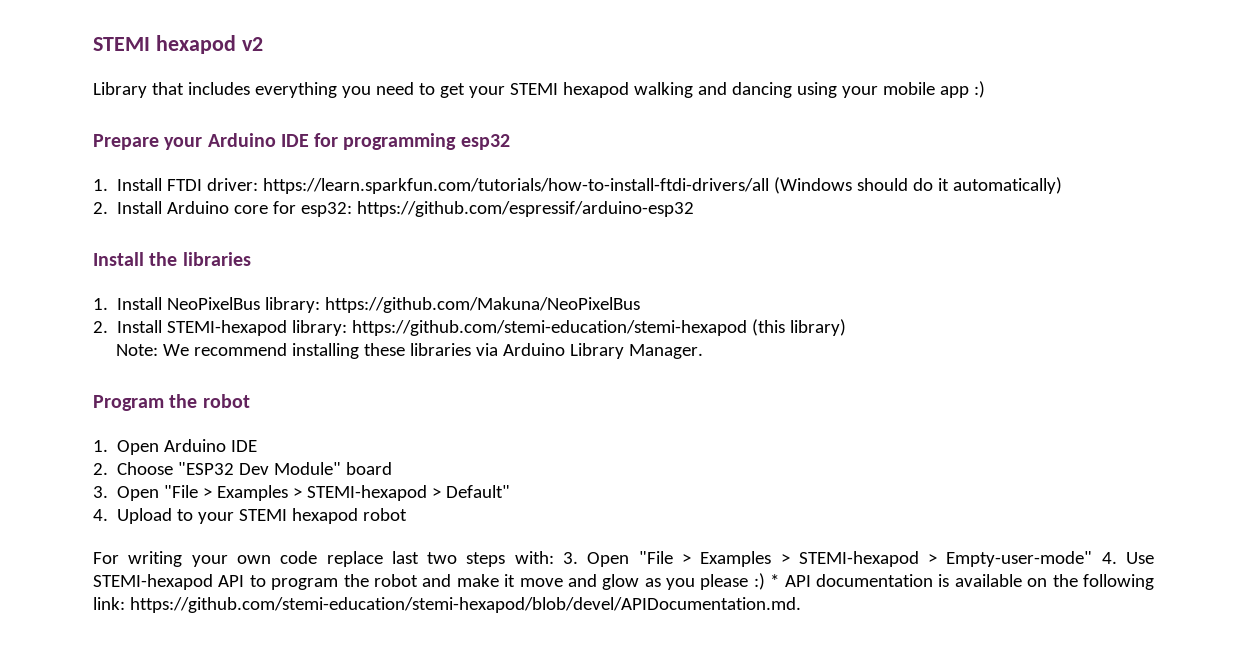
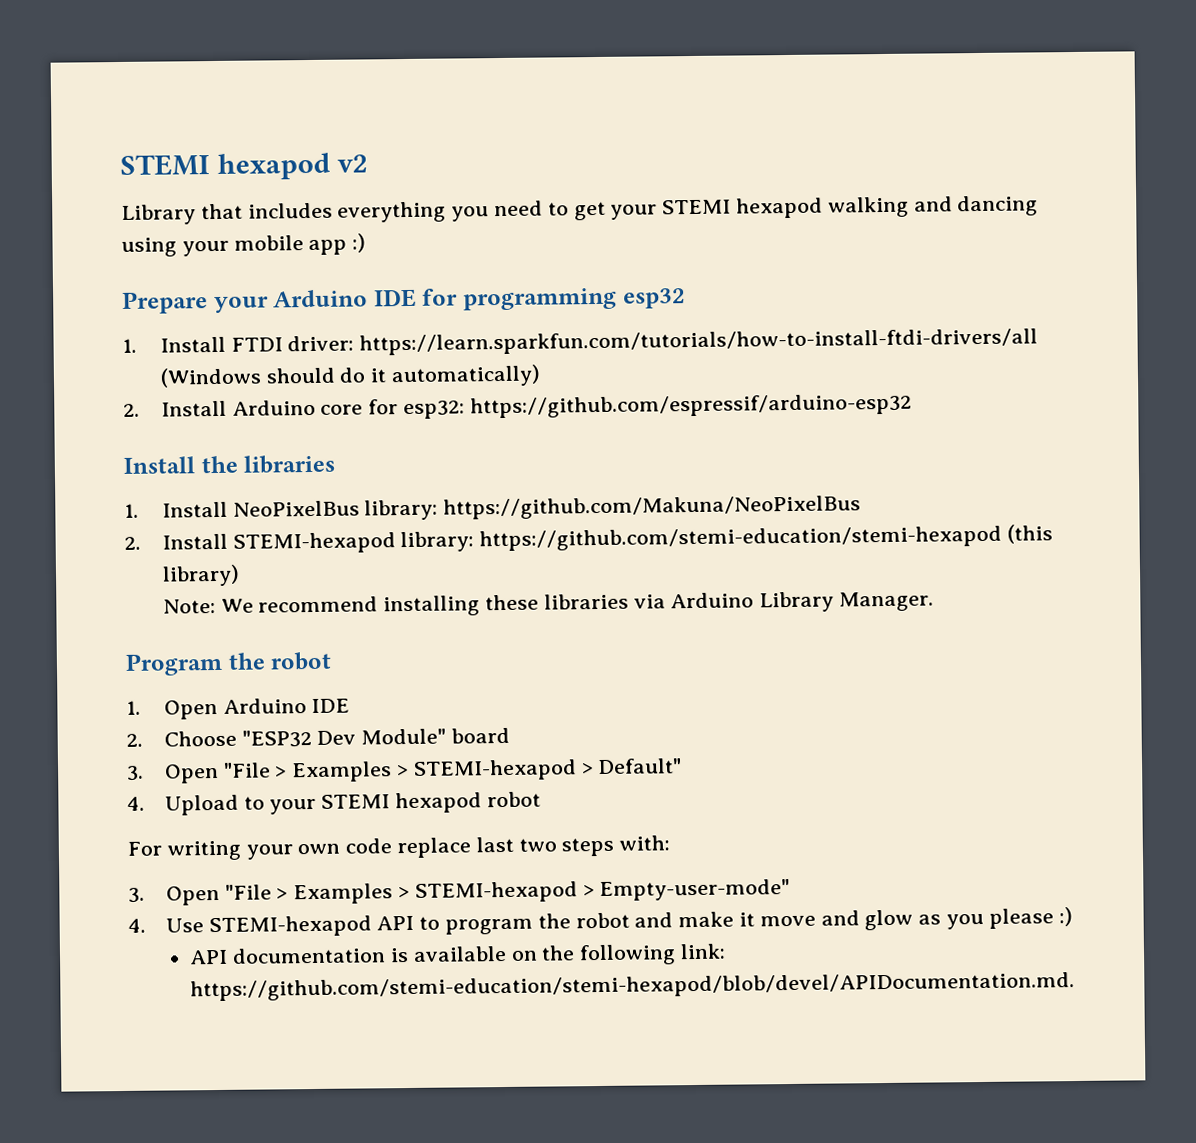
(554, 557) none -> (671, 843) //
(1093, 559) none -> (791, 890) //
[770,574,780,587] * -> (1073, 917) //

